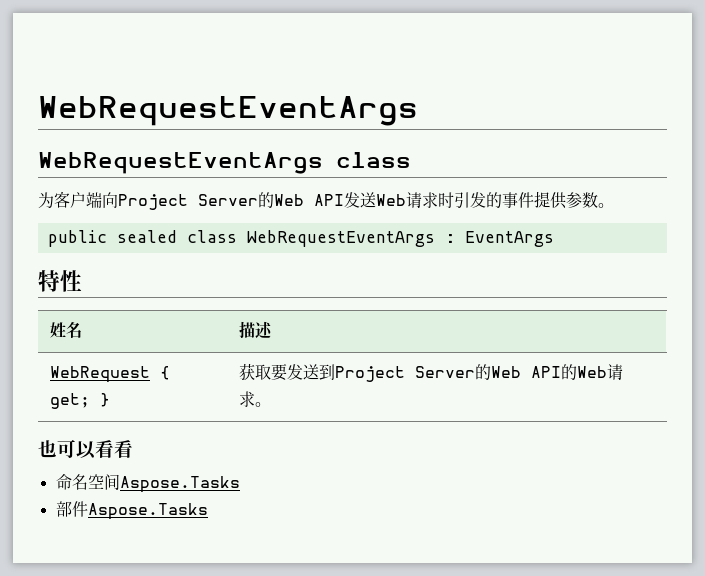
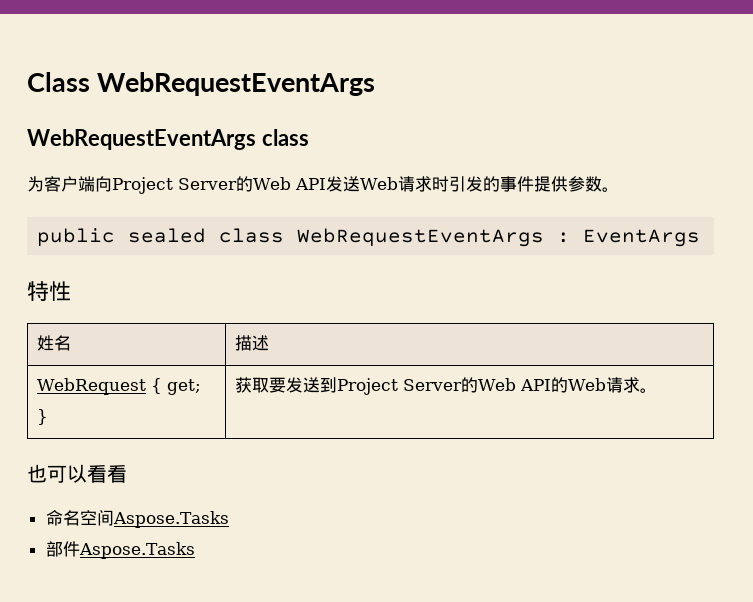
(38, 111) none -> [27,72,90,92] Class

